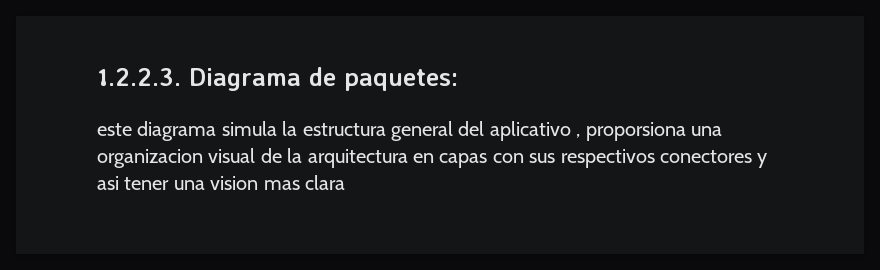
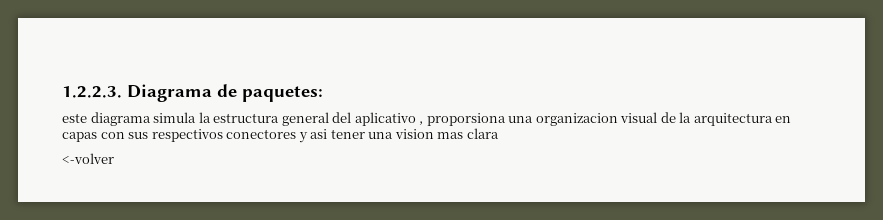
(345, 182) none -> [62,153,114,164] // <-volver

